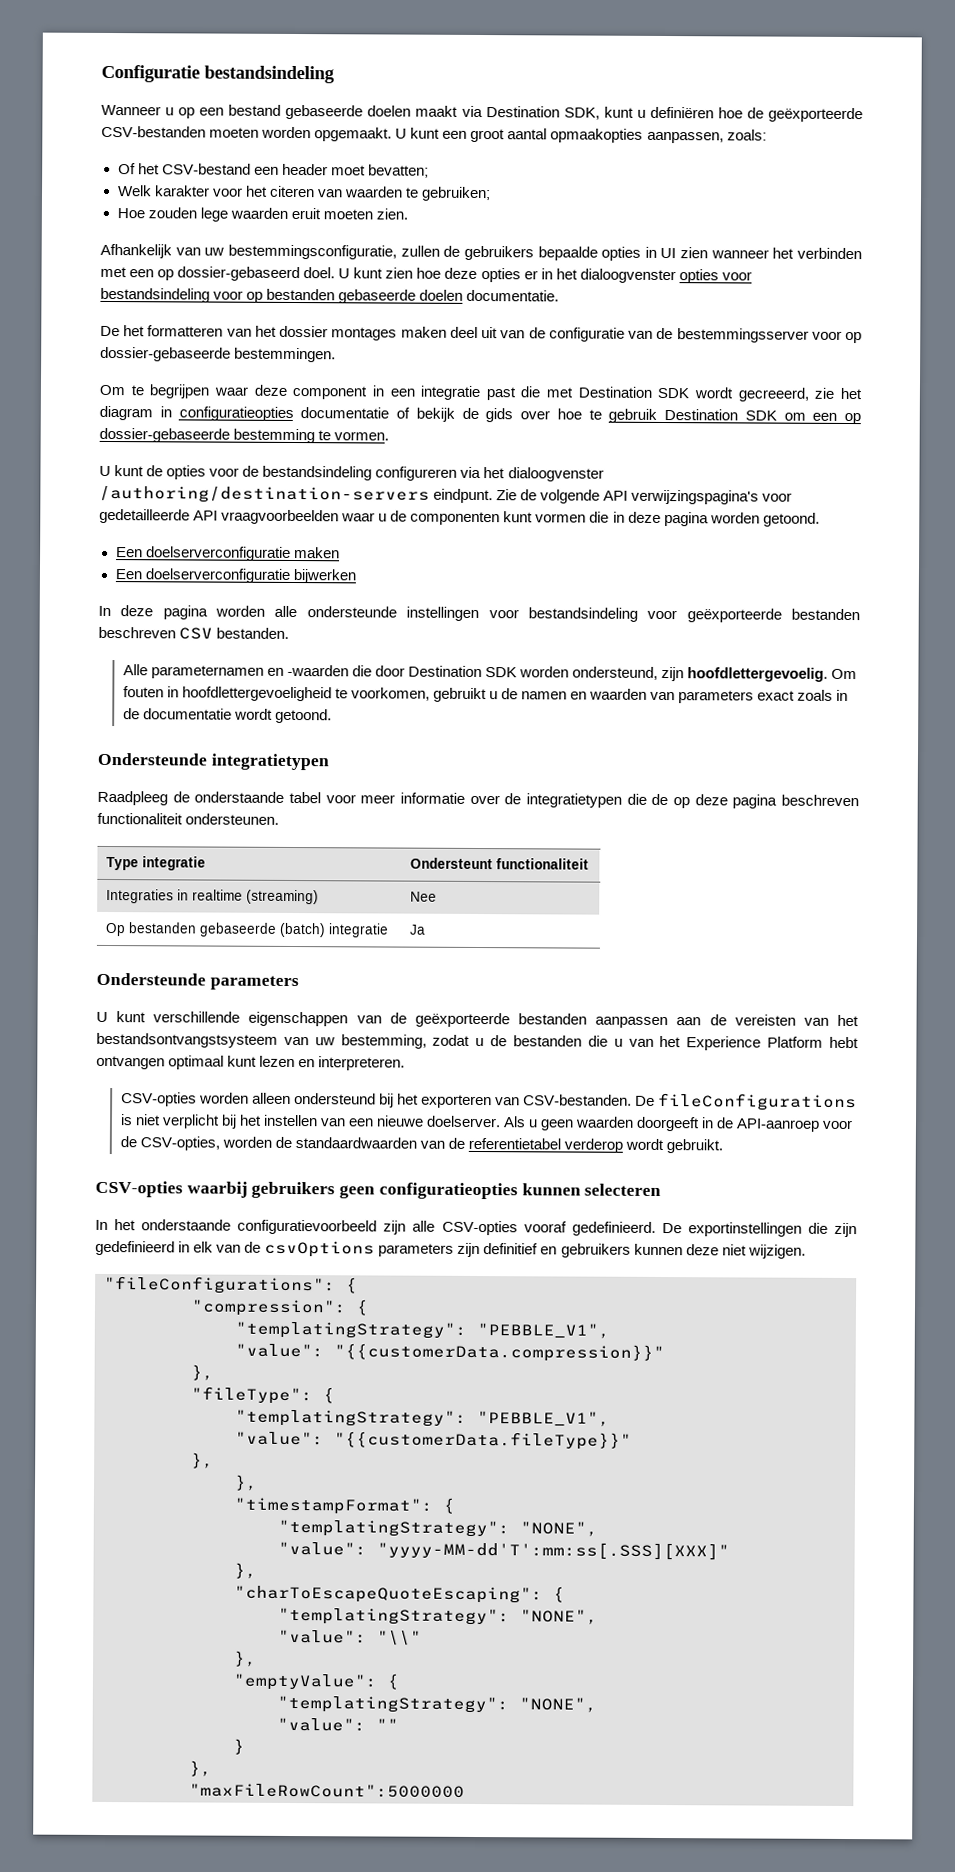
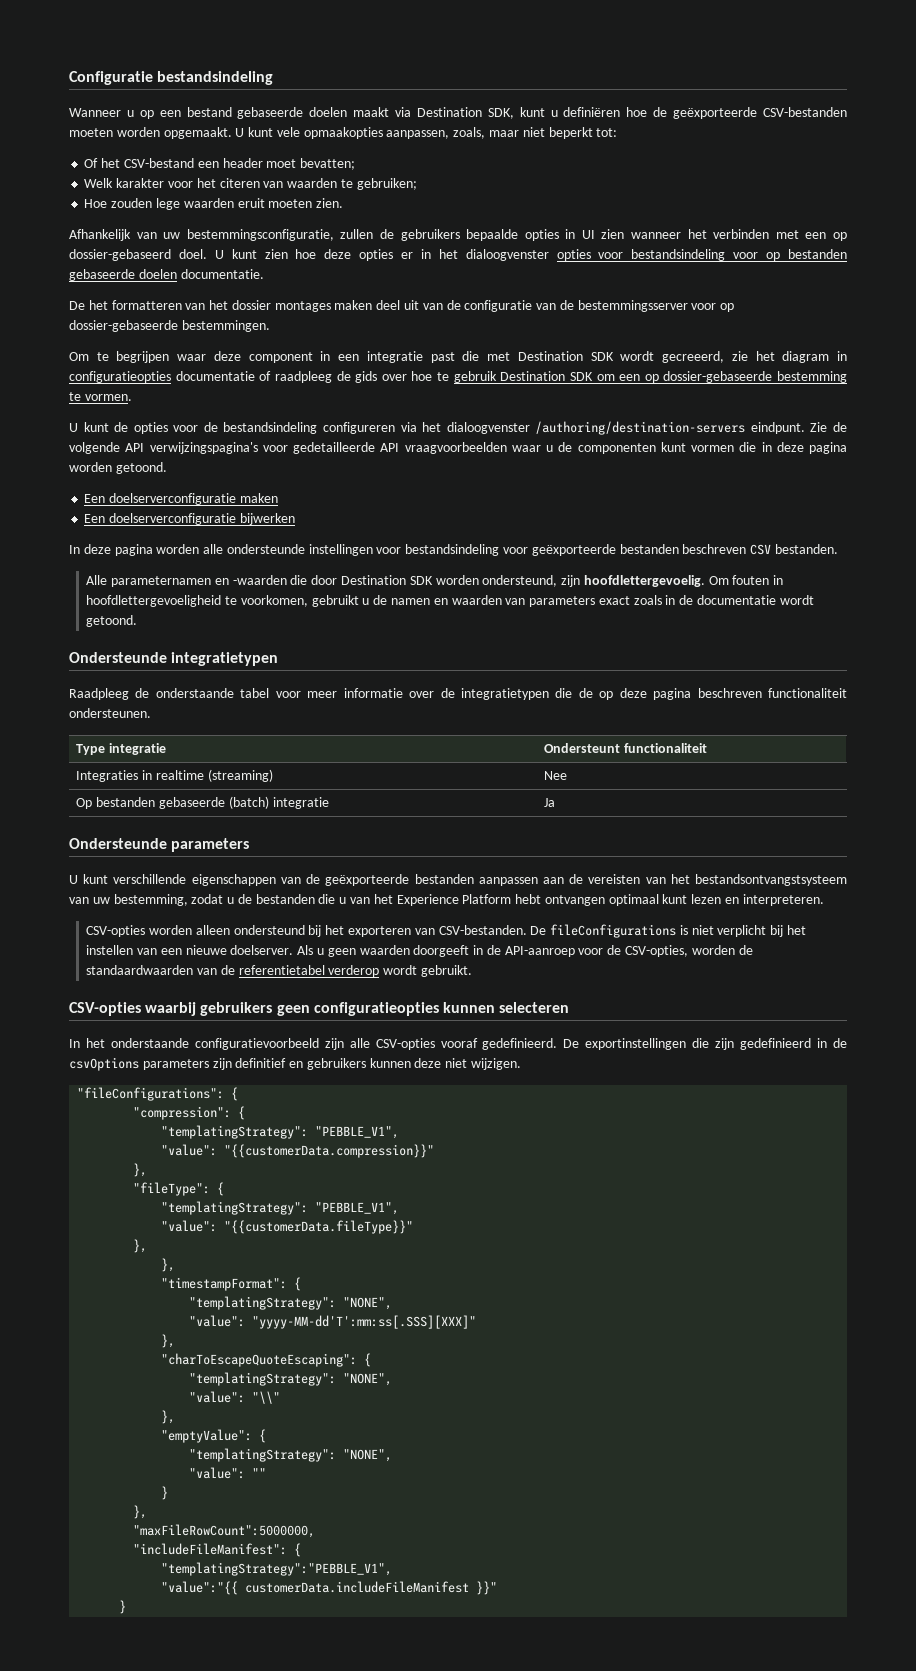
[442,128,767,144] een groot aantal opmaakopties aanpassen, zoals: -> [276,127,618,139] vele opmaakopties aanpassen, zoals, maar niet beperkt tot:
[415,407,455,422] bekijk -> [274,371,332,383] raadpleeg
[193,1241,242,1253] elk van -> (828, 1043) none
[189,1783,465,1798] "maxFileRowCount":5000000 -> [133,1524,316,1538] [133,1543,302,1557] [161,1562,393,1576] [161,1581,498,1595] [119,1600,127,1614] "maxFileRowCount":5000000, // "includeFileManifest": { // "templatingStrategy":"PEBBLE_V1", // "value":"{{ customerData.includeFileManifest }}" // }

